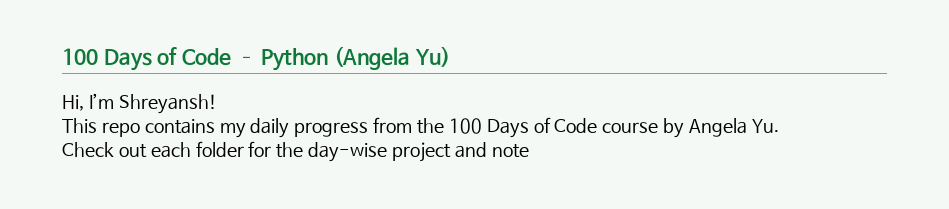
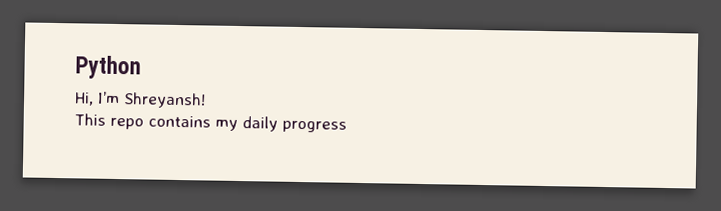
[62,47,256,71] 100 Days of Code – -> (75, 67) none
[334,46,450,70] (Angela Yu) -> (141, 67) none
[373,117,779,138] [62,141,529,162] from the 100 Days of Code course by Angela Yu. // Check out each folder for the day-wise project and note -> (347, 126) none

